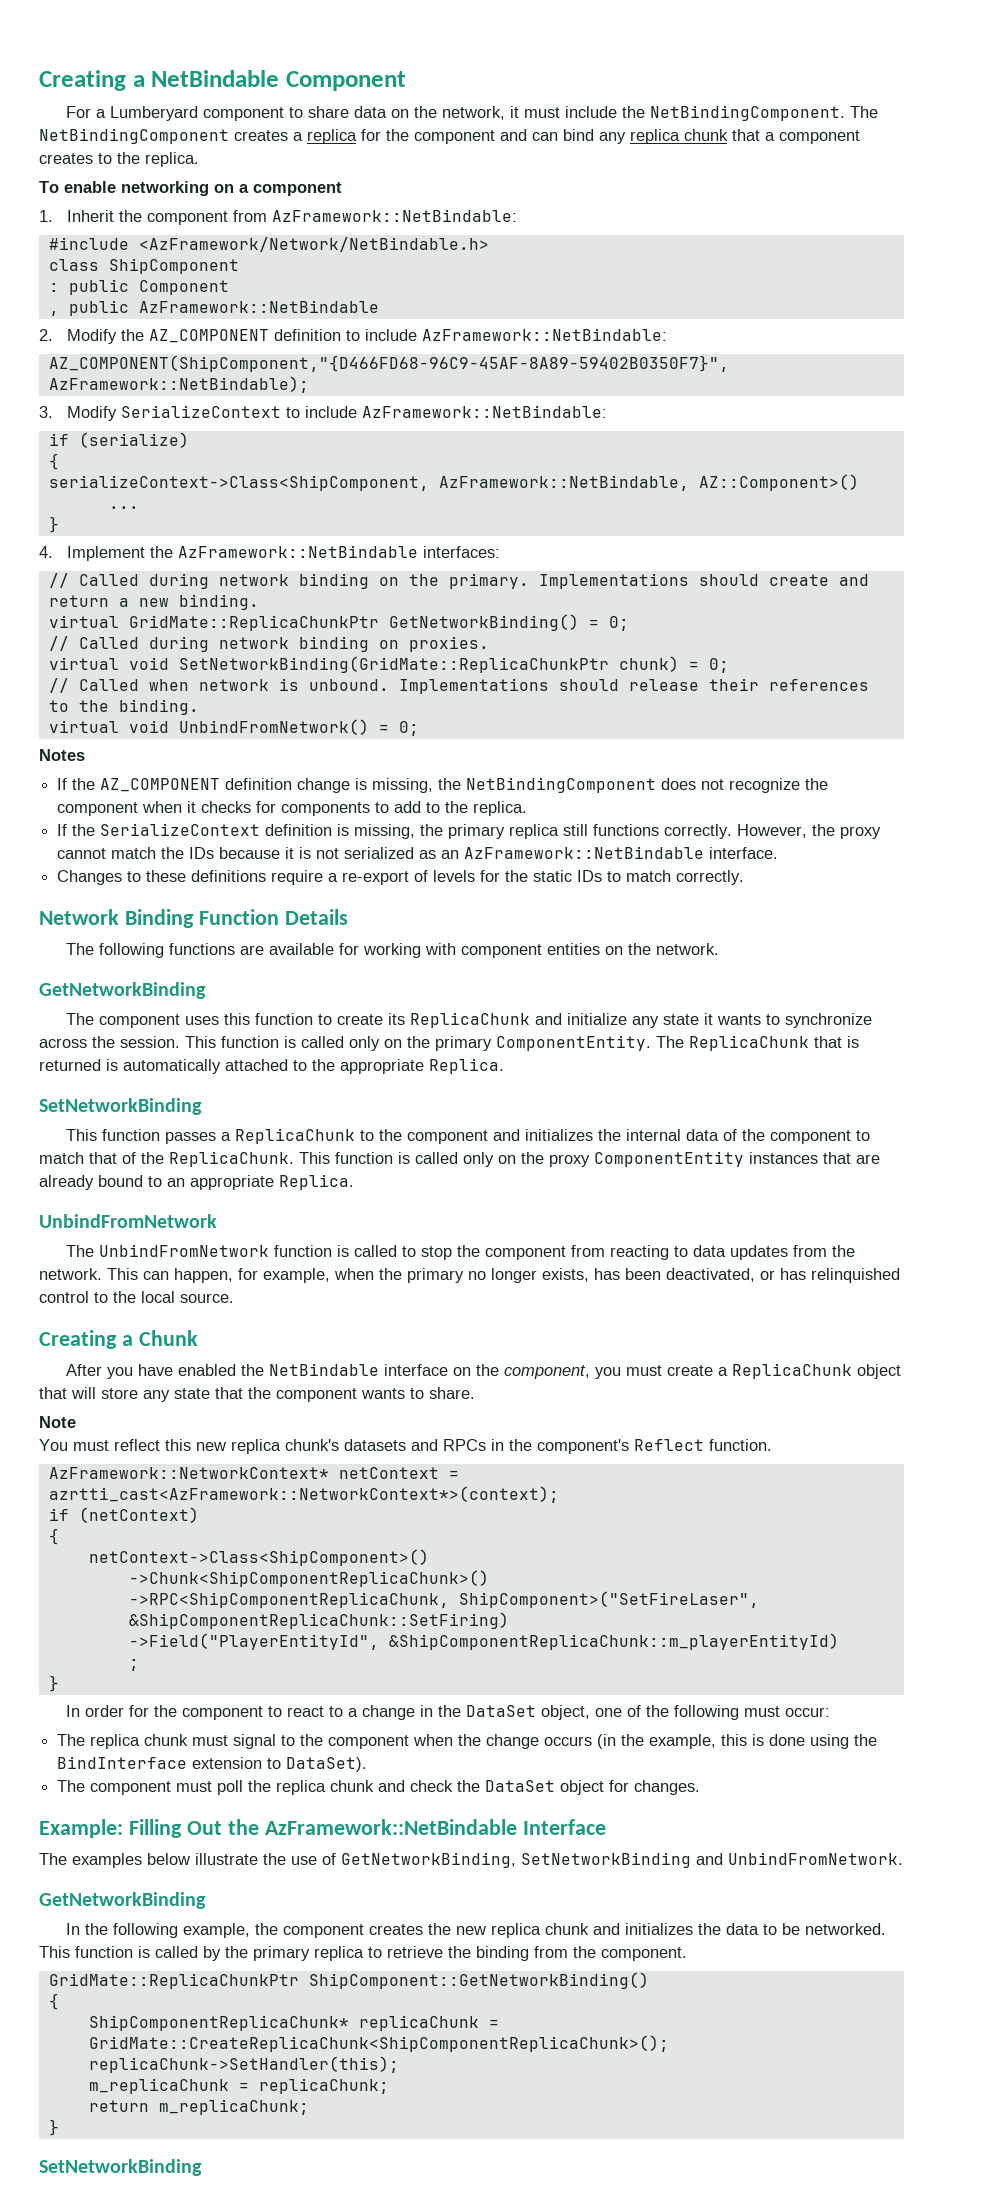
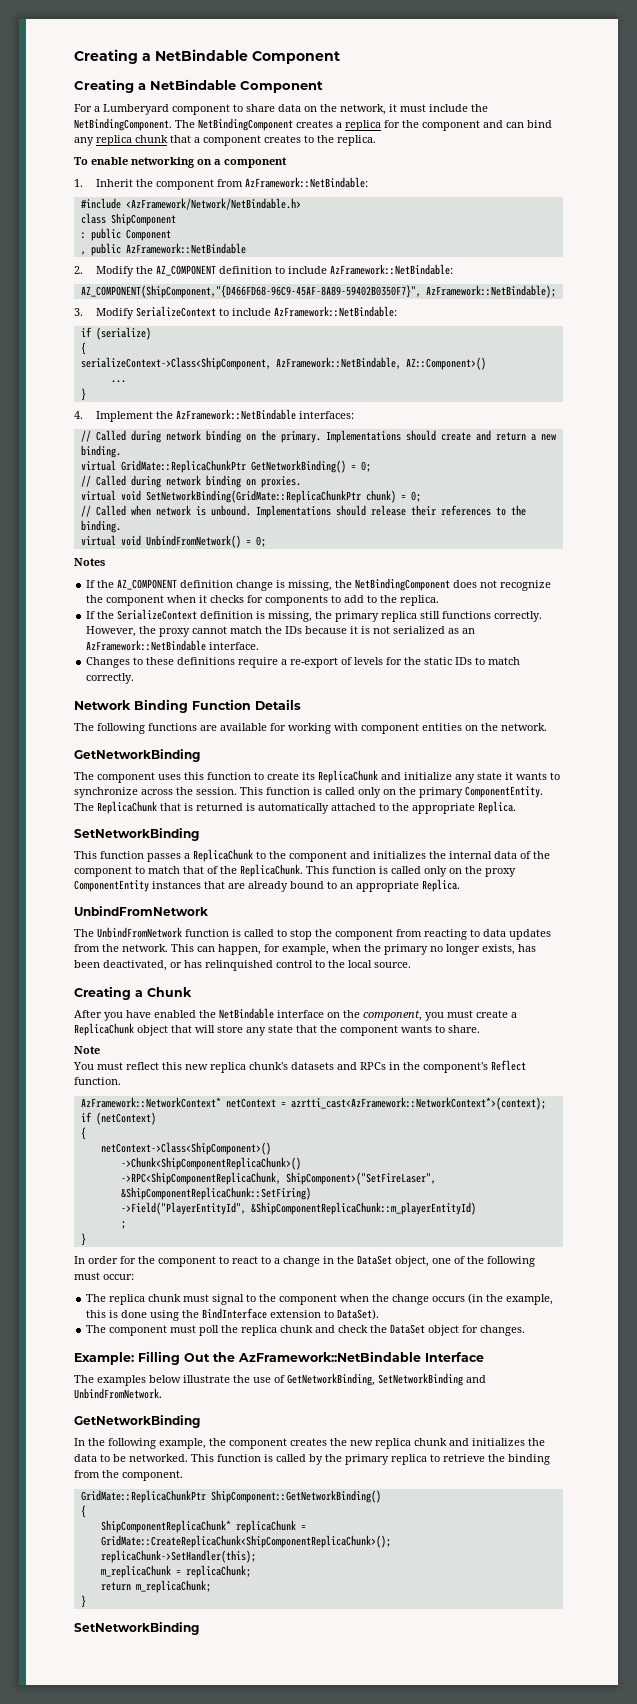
[39,70,406,91] Creating a NetBindable Component -> [74,49,340,64] [74,79,323,93] Creating a NetBindable Component // Creating a NetBindable Component

